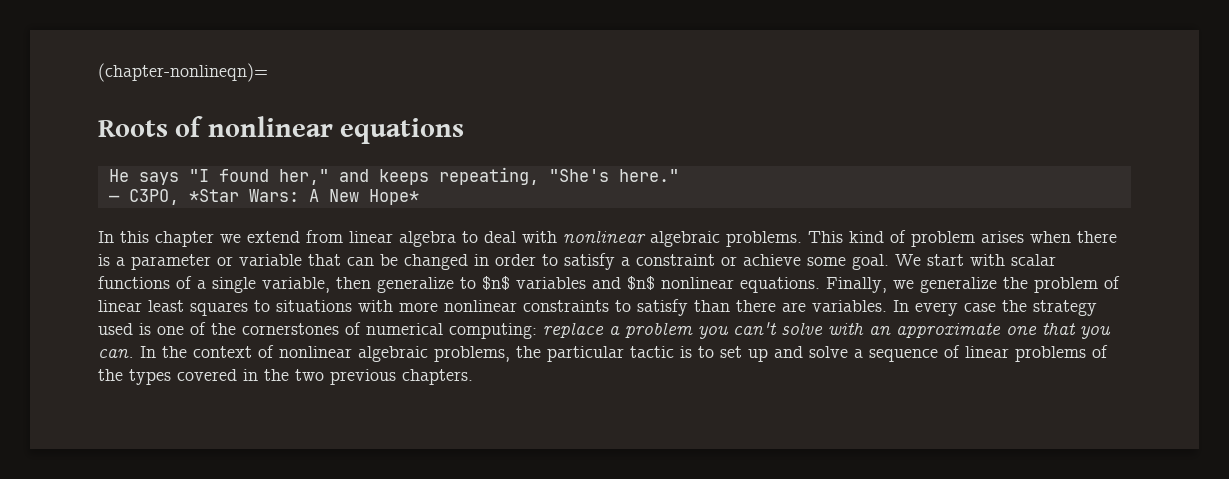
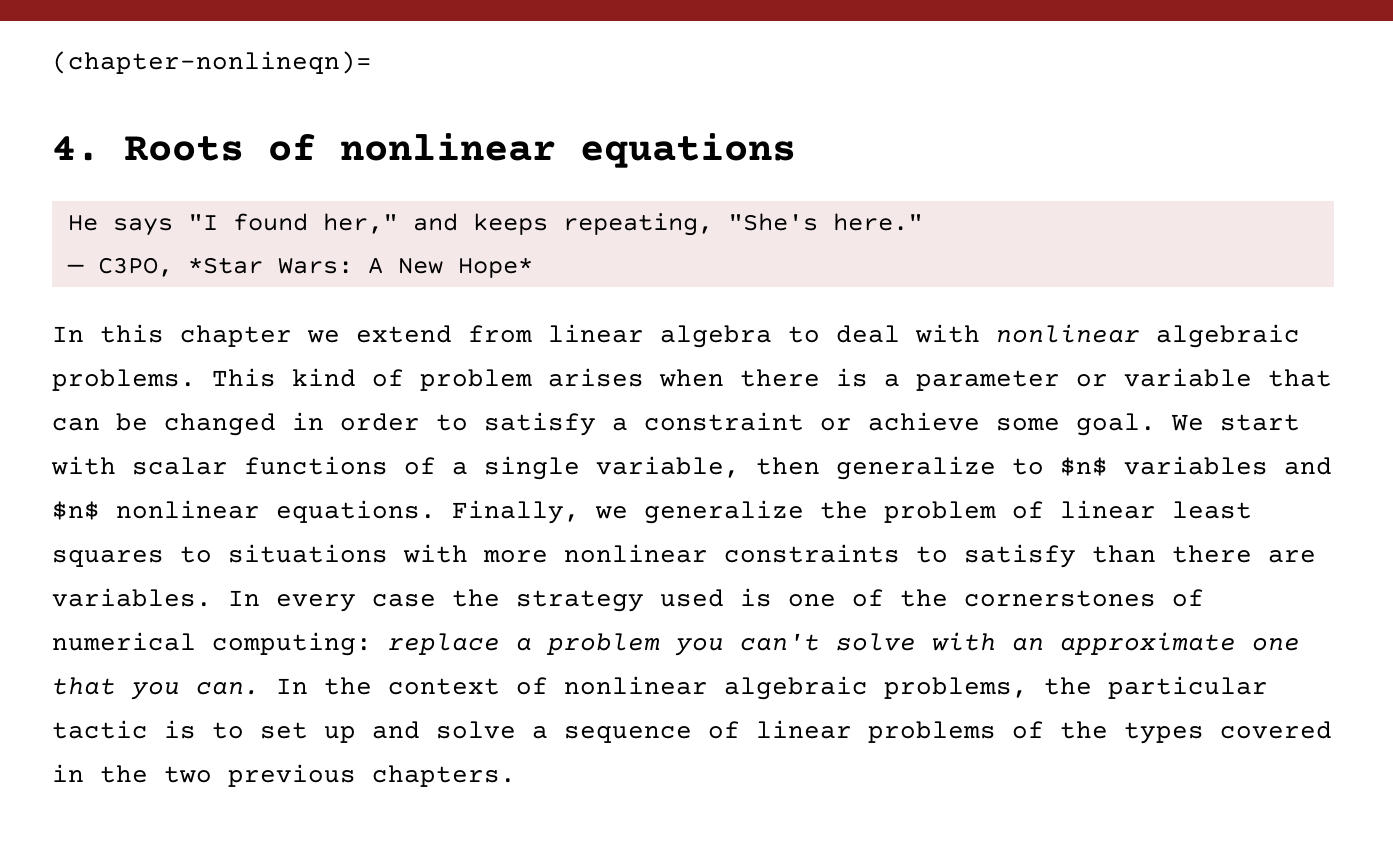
(268, 72) none -> [52,136,100,161] 4.

